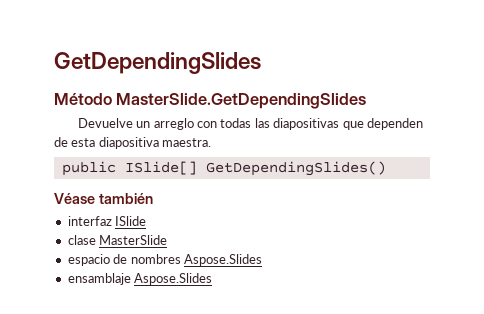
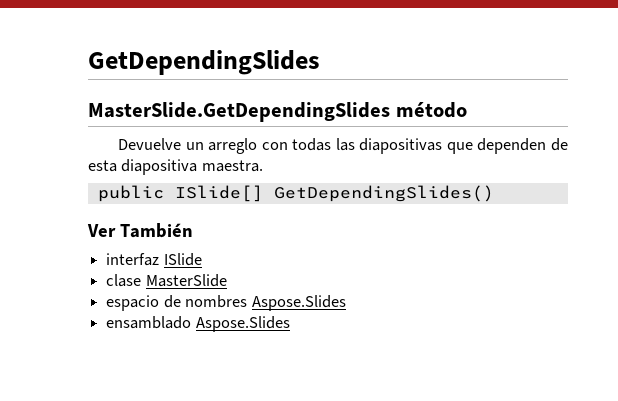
[54,93,112,105] Método -> (320, 62) none
(367, 101) none -> [395,102,467,118] método
[54,193,153,204] Véase también -> [87,223,193,238] Ver También
[67,273,131,285] ensamblaje -> [106,316,192,329] ensamblado

